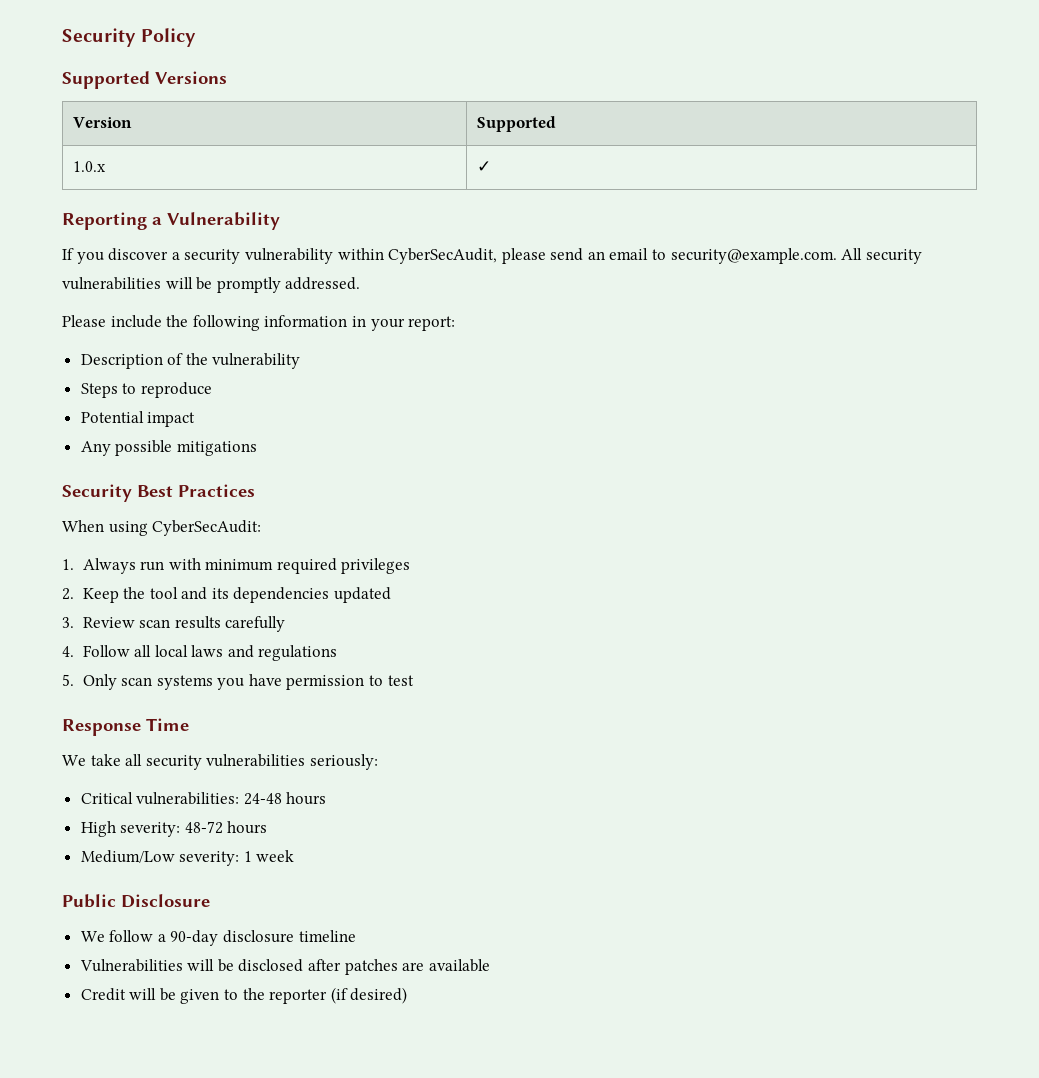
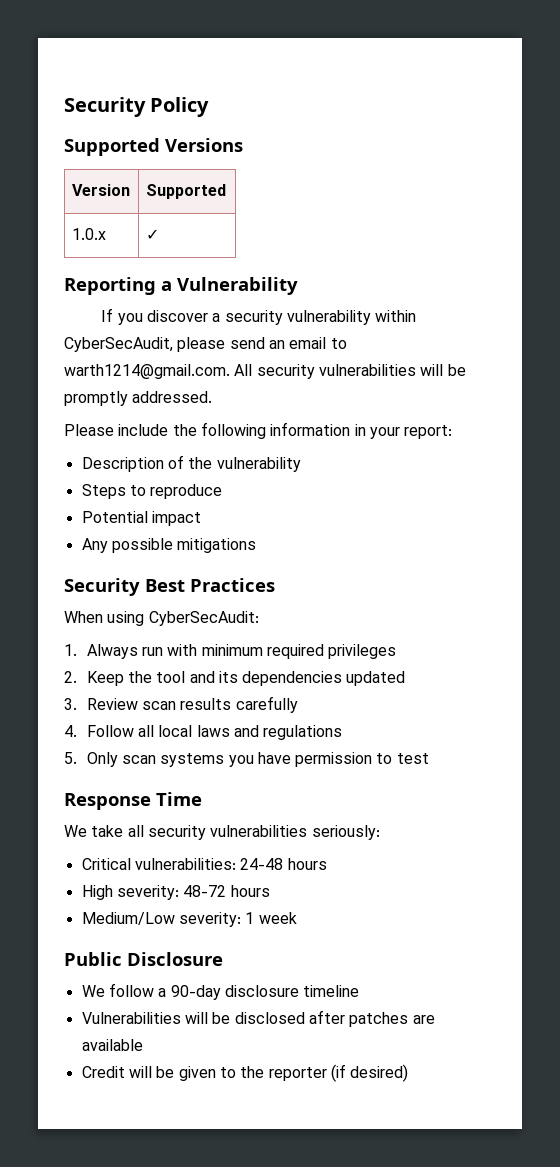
[670,248,837,264] security@example.com. -> [64,364,230,379] warth1214@gmail.com.

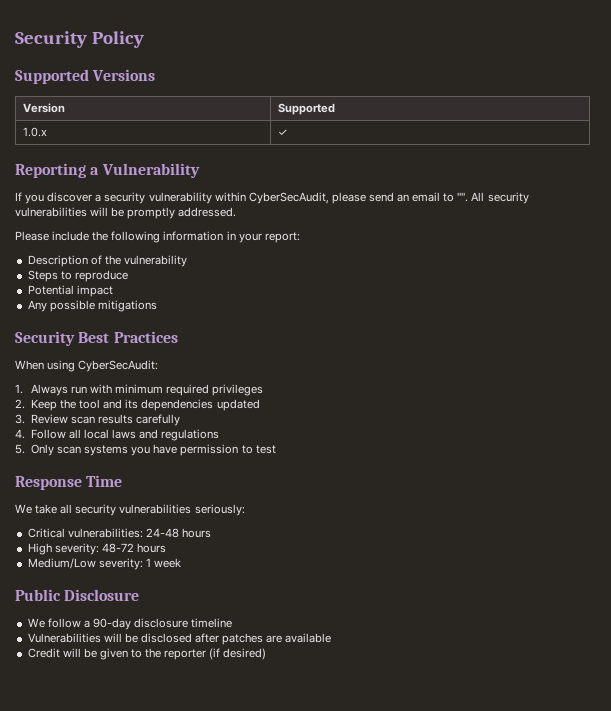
[64,364,230,379] warth1214@gmail.com. -> [457,192,469,202] "".

